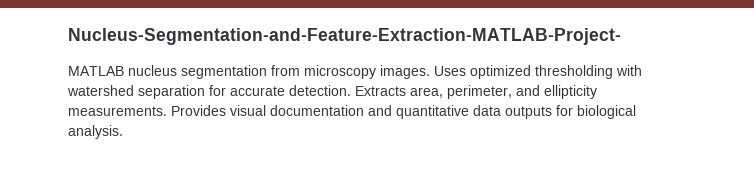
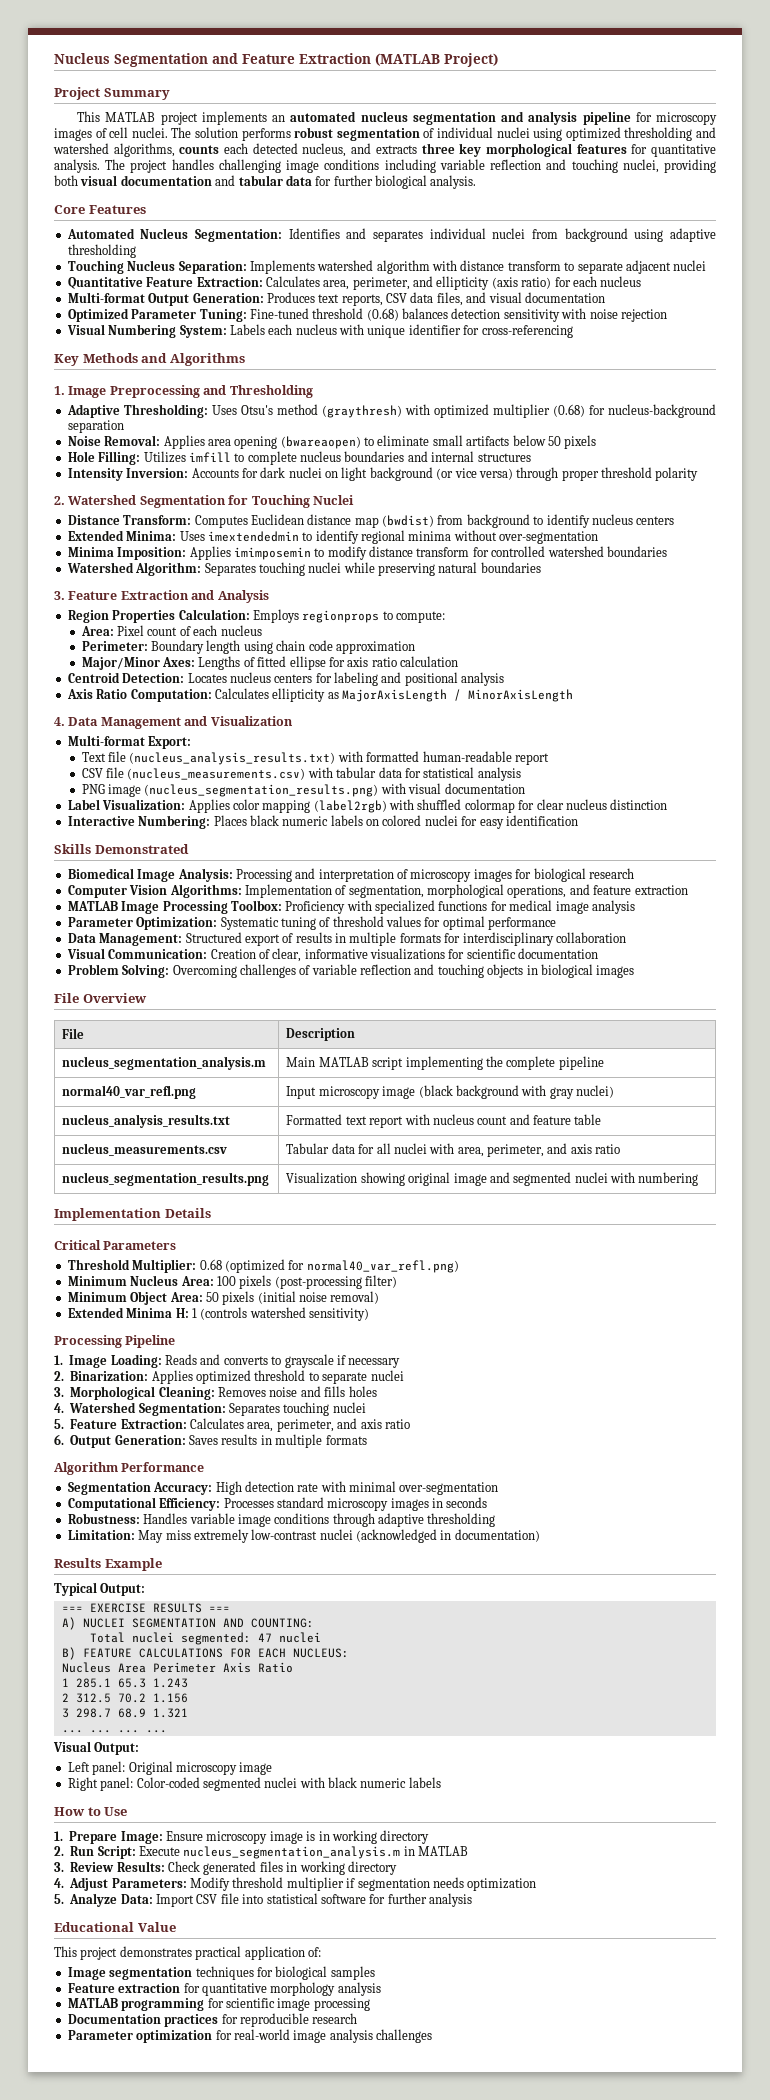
[68,28,621,45] [68,65,642,79] [67,85,597,99] [68,105,636,119] [68,125,123,139] Nucleus-Segmentation-and-Feature-Extraction-MATLAB-Project- // MATLAB nucleus segmentation from microscopy images. Uses optimized thresholding with watershed separation for accurate detection. Extracts area, perimeter, and ellipticity measurements. Provides visual documentation and quantitative data outputs for biological analysis. -> [54,53,498,67] [54,87,170,100] [77,111,717,125] [54,127,717,141] [53,143,717,157] [54,159,717,173] [54,175,477,189] [54,205,146,214] [66,228,717,242] [67,244,136,258] [67,260,707,274] [67,276,642,290] [67,292,605,306] [67,308,667,322] [66,324,573,338] [54,353,245,366] [54,385,313,398] [66,404,716,418] [67,420,124,433] [67,435,597,449] [67,451,531,465] [67,467,699,481] [54,495,354,508] [67,514,675,528] [67,530,599,544] [67,546,667,560] [66,562,541,576] [54,590,269,603] [67,609,445,623] [80,625,262,636] [81,640,415,654] [81,656,458,670] [67,672,505,686] [66,688,573,702] [54,716,293,729] [67,735,192,749] [81,751,549,765] [81,767,521,781] [81,783,525,797] [67,799,668,813] [67,815,578,829] [54,844,189,854] [67,868,634,882] [67,884,688,898] [67,900,635,914] [67,916,557,930] [67,932,626,946] [66,948,599,962] [67,964,635,978] [54,993,147,1003] [62,1028,85,1039] [286,1028,356,1041] [62,1056,267,1070] [286,1056,604,1070] [62,1085,197,1099] [286,1085,615,1099] [62,1114,231,1128] [286,1114,602,1128] [62,1143,228,1156] [286,1143,621,1157] [62,1172,270,1186] [286,1172,699,1186] [54,1208,211,1221] [54,1240,177,1250] [67,1259,459,1273] [67,1275,397,1289] [67,1291,380,1305] [67,1307,369,1321] [54,1335,176,1348] [54,1354,401,1368] [54,1370,404,1384] [54,1386,377,1400] [54,1402,366,1416] [54,1418,410,1432] [54,1434,367,1448] [54,1462,205,1475] [67,1481,499,1495] [67,1497,488,1511] [67,1513,496,1527] [67,1529,540,1543] [54,1558,162,1571] [54,1582,146,1596] [61,1603,230,1613] [61,1617,314,1630] [89,1632,321,1645] [61,1647,349,1660] [61,1662,293,1673] [61,1678,188,1688] [61,1693,188,1703] [61,1708,188,1718] [61,1730,167,1733] [53,1741,140,1755] [67,1761,273,1775] [67,1777,441,1791] [54,1807,128,1816] [54,1830,430,1844] [54,1846,469,1859] [54,1861,397,1875] [54,1877,537,1891] [54,1893,472,1907] [54,1922,176,1932] [54,1946,321,1960] [67,1966,375,1980] [67,1982,381,1996] [67,1998,370,2011] [67,2013,358,2027] [67,2029,432,2043] Nucleus Segmentation and Feature Extraction (MATLAB Project) // Project Summary // This MATLAB project implements an automated nucleus segmentation and analysis pipeline for microscopy images of cell nuclei. The solution performs robust segmentation of individual nuclei using optimized thresholding and watershed algorithms, counts each detected nucleus, and extracts three key morphological features for quantitative analysis. The project handles challenging image conditions including variable reflection and touching nuclei, providing both visual documentation and tabular data for further biological analysis. // Core Features // Automated Nucleus Segmentation: Identifies and separates individual nuclei from background using adaptive thresholding // Touching Nucleus Separation: Implements watershed algorithm with distance transform to separate adjacent nuclei // Quantitative Feature Extraction: Calculates area, perimeter, and ellipticity (axis ratio) for each nucleus // Multi-format Output Generation: Produces text reports, CSV data files, and visual documentation // Optimized Parameter Tuning: Fine-tuned threshold (0.68) balances detection sensitivity with noise rejection // Visual Numbering System: Labels each nucleus with unique identifier for cross-referencing // Key Methods and Algorithms // 1. Image Preprocessing and Thresholding // Adaptive Thresholding: Uses Otsu's method (graythresh) with optimized multiplier (0.68) for nucleus-background separation // Noise Removal: Applies area opening (bwareaopen) to eliminate small artifacts below 50 pixels // Hole Filling: Utilizes imfill to complete nucleus boundaries and internal structures // Intensity Inversion: Accounts for dark nuclei on light background (or vice versa) through proper threshold polarity // 2. Watershed Segmentation for Touching Nuclei // Distance Transform: Computes Euclidean distance map (bwdist) from background to identify nucleus centers // Extended Minima: Uses imextendedmin to identify regional minima without over-segmentation // Minima Imposition: Applies imimposemin to modify distance transform for controlled watershed boundaries // Watershed Algorithm: Separates touching nuclei while preserving natural boundaries // 3. Feature Extraction and Analysis // Region Properties Calculation: Employs regionprops to compute: // Area: Pixel count of each nucleus // Perimeter: Boundary length using chain code approximation // Major/Minor Axes: Lengths of fitted ellipse for axis ratio calculation // Centroid Detection: Locates nucleus centers for labeling and positional analysis // Axis Ratio Computation: Calculates ellipticity as MajorAxisLength / MinorAxisLength // 4. Data Management and Visualization // Multi-format Export: // Text file (nucleus_analysis_results.txt) with formatted human-readable report // CSV file (nucleus_measurements.csv) with tabular data for statistical analysis // PNG image (nucleus_segmentation_results.png) with visual documentation // Label Visualization: Applies color mapping (label2rgb) with shuffled colormap for clear nucleus distinction // Interactive Numbering: Places black numeric labels on colored nuclei for easy identification // Skills Demonstrated // Biomedical Image Analysis: Processing and interpretation of microscopy images for biological research // Computer Vision Algorithms: Implementation of segmentation, morphological operations, and feature extraction // MATLAB Image Processing Toolbox: Proficiency with specialized functions for medical image analysis // Parameter Optimization: Systematic tuning of threshold values for optimal performance // Data Management: Structured export of results in multiple formats for interdisciplinary collaboration // Visual Communication: Creation of clear, informative visualizations for scientific documentation // Problem Solving: Overcoming challenges of variable reflection and touching objects in biological images // File Overview // File | Description // nucleus_segmentation_analysis.m | Main MATLAB script implementing the complete pipeline // normal40_var_refl.png | Input microscopy image (black background with gray nuclei) // nucleus_analysis_results.txt | Formatted text report with nucleus count and feature table // nucleus_measurements.csv | Tabular data for all nuclei with area, perimeter, and axis ratio // nucleus_segmentation_results.png | Visualization showing original image and segmented nuclei with numbering // Implementation Details // Critical Parameters // Threshold Multiplier: 0.68 (optimized for normal40_var_refl.png) // Minimum Nucleus Area: 100 pixels (post-processing filter) // Minimum Object Area: 50 pixels (initial noise removal) // Extended Minima H: 1 (controls watershed sensitivity) // Processing Pipeline // 1. Image Loading: Reads and converts to grayscale if necessary // 2. Binarization: Applies optimized threshold to separate nuclei // 3. Morphological Cleaning: Removes noise and fills holes // 4. Watershed Segmentation: Separates touching nuclei // 5. Feature Extraction: Calculates area, perimeter, and axis ratio // 6. Output Generation: Saves results in multiple formats // Algorithm Performance // Segmentation Accuracy: High detection rate with minimal over-segmentation // Computational Efficiency: Processes standard microscopy images in seconds // Robustness: Handles variable image conditions through adaptive thresholding // Limitation: May miss extremely low-contrast nuclei (acknowledged in documentation) // Results Example // Typical Output: // === EXERCISE RESULTS === // A) NUCLEI SEGMENTATION AND COUNTING: // Total nuclei segmented: 47 nuclei // B) FEATURE CALCULATIONS FOR EACH NUCLEUS: // Nucleus Area Perimeter Axis Ratio // 1 285.1 65.3 1.243 // 2 312.5 70.2 1.156 // 3 298.7 68.9 1.321 // ... ... ... ... // Visual Output: // Left panel: Original microscopy image // Right panel: Color-coded segmented nuclei with black numeric labels // How to Use // 1. Prepare Image: Ensure microscopy image is in working directory // 2. Run Script: Execute nucleus_segmentation_analysis.m in MATLAB // 3. Review Results: Check generated files in working directory // 4. Adjust Parameters: Modify threshold multiplier if segmentation needs optimization // 5. Analyze Data: Import CSV file into statistical software for further analysis // Educational Value // This project demonstrates practical application of: // Image segmentation techniques for biological samples // Feature extraction for quantitative morphology analysis // MATLAB programming for scientific image processing // Documentation practices for reproducible research // Parameter optimization for real-world image analysis challenges

